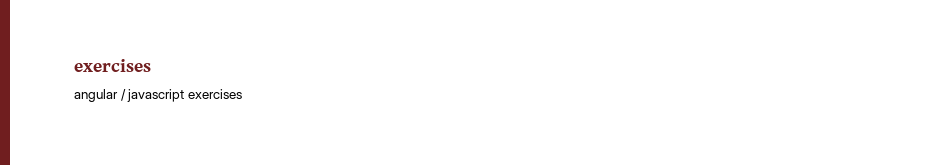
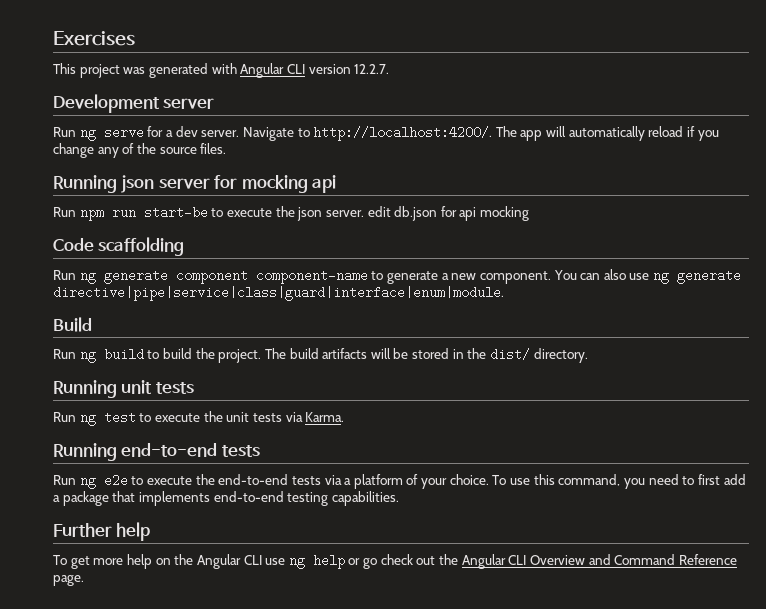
[74,59,151,72] [74,89,242,102] exercises // angular / javascript exercises -> [53,31,135,46] [53,63,390,78] [53,94,215,113] [53,126,719,141] [53,143,227,158] [53,175,337,193] [53,206,530,221] [53,237,185,256] [53,269,742,284] [53,286,504,301] [53,317,92,332] [53,348,588,363] [53,380,194,398] [53,411,345,426] [53,443,260,461] [53,474,746,489] [53,491,399,506] [53,522,151,541] [53,554,737,569] [53,575,84,586] Exercises // This project was generated with Angular CLI version 12.2.7. // Development server // Run ng serve for a dev server. Navigate to http://localhost:4200/. The app will automatically reload if you change any of the source files. // Running json server for mocking api // Run npm run start-be to execute the json server. edit db.json for api mocking // Code scaffolding // Run ng generate component component-name to generate a new component. You can also use ng generate directive|pipe|service|class|guard|interface|enum|module. // Build // Run ng build to build the project. The build artifacts will be stored in the dist/ directory. // Running unit tests // Run ng test to execute the unit tests via Karma. // Running end-to-end tests // Run ng e2e to execute the end-to-end tests via a platform of your choice. To use this command, you need to first add a package that implements end-to-end testing capabilities. // Further help // To get more help on the Angular CLI use ng help or go check out the Angular CLI Overview and Command Reference page.

